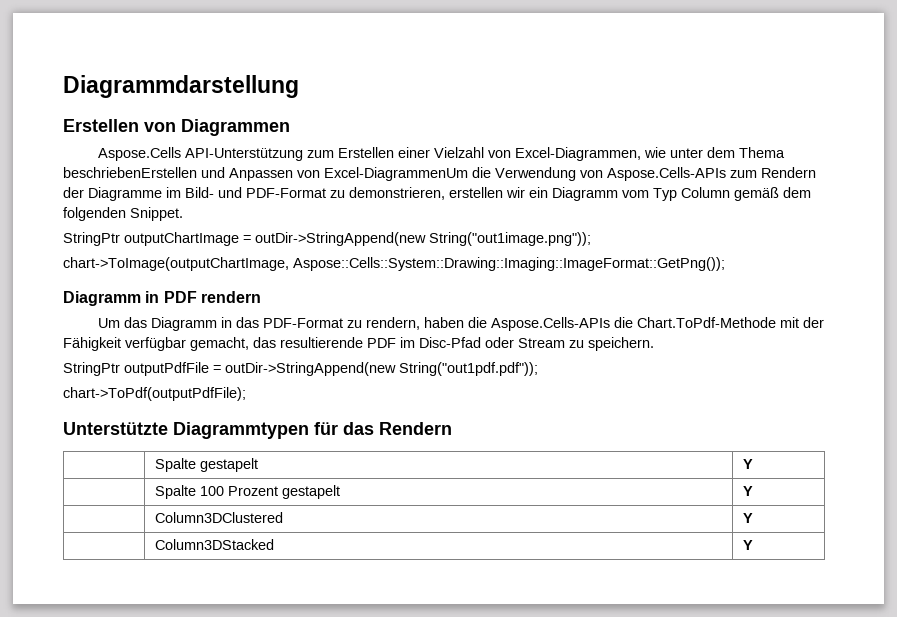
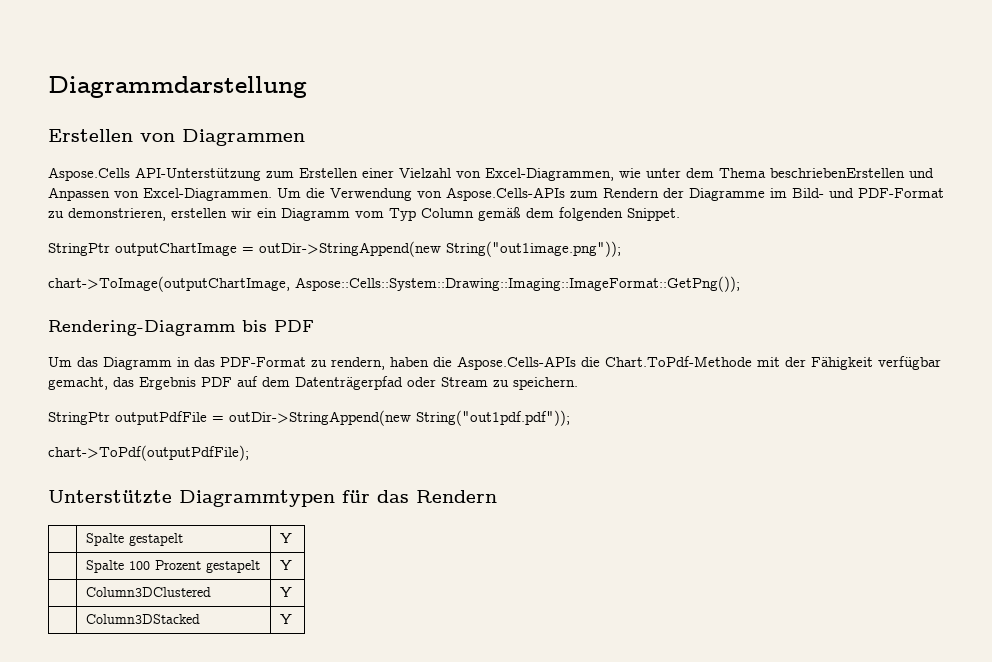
[324,167,468,181] Excel-DiagrammenUm -> [143,188,301,201] Excel-Diagrammen. Um
[63,291,261,306] Diagramm in PDF rendern -> [48,320,314,336] Rendering-Diagramm bis PDF
[280,337,481,348] resultierende PDF im Disc-Pfad -> [139,376,403,390] Ergebnis PDF auf dem Datenträgerpfad

